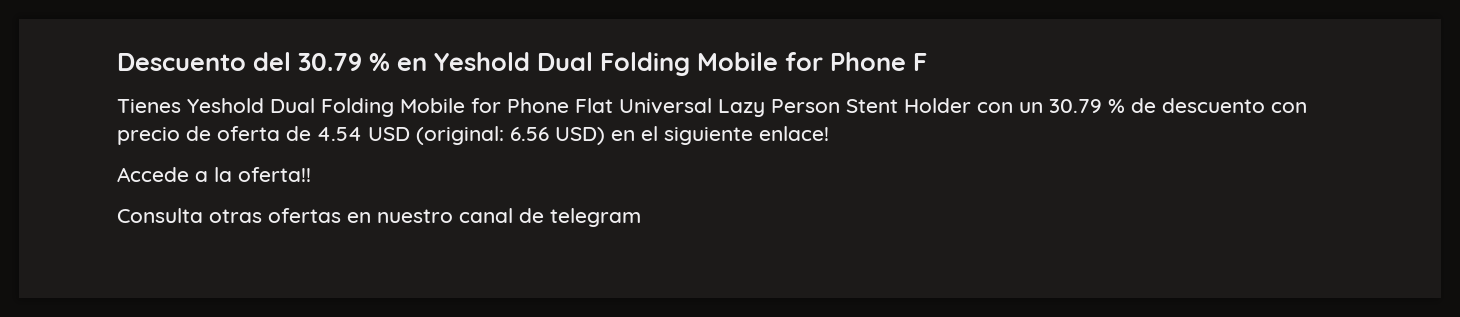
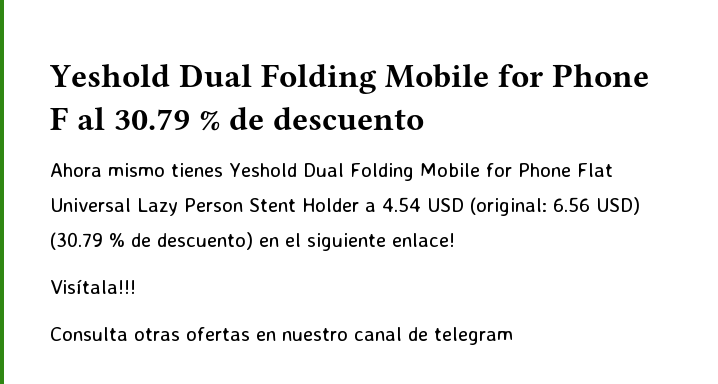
[117,52,427,71] Descuento del 30.79 % en -> (49, 75) none
[117,99,181,113] // Tienes -> [77,107,425,131] [50,163,223,177] al 30.79 % de descuento // Ahora mismo tienes
[977,98,1307,113] [117,126,311,145] con un 30.79 % de descuento con precio de oferta de -> [365,202,376,212] a
(605, 136) none -> [50,232,253,250] (30.79 % de descuento)
[117,167,311,182] Accede a la oferta!! -> [50,279,136,294] Visítala!!!

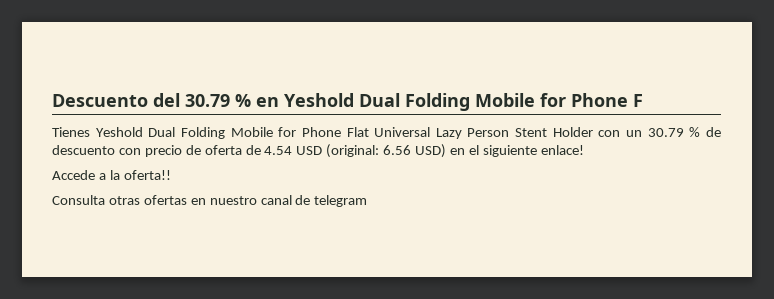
(49, 75) none -> [52,93,279,107] Descuento del 30.79 % en
[77,107,425,131] [50,163,223,177] al 30.79 % de descuento // Ahora mismo tienes -> [52,127,90,137] // Tienes
[365,202,376,212] a -> [598,127,721,137] [52,145,261,157] con un 30.79 % de descuento con precio de oferta de
[50,232,253,250] (30.79 % de descuento) -> (447, 151) none
[50,279,136,294] Visítala!!! -> [52,170,171,180] Accede a la oferta!!

